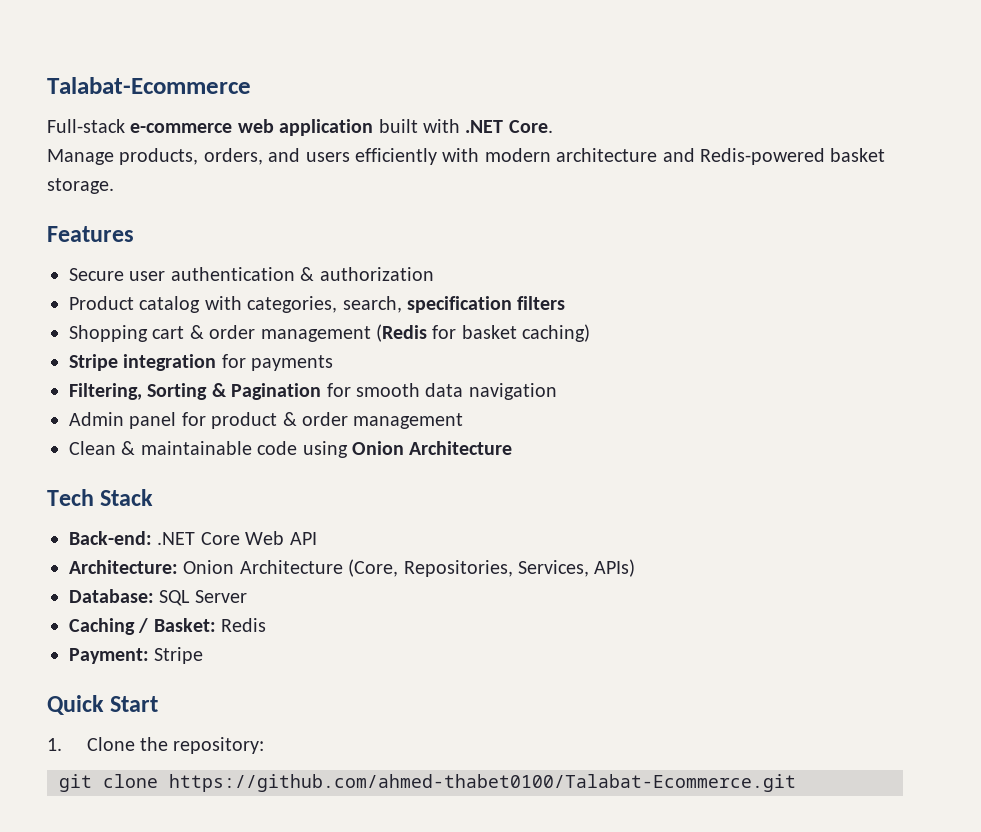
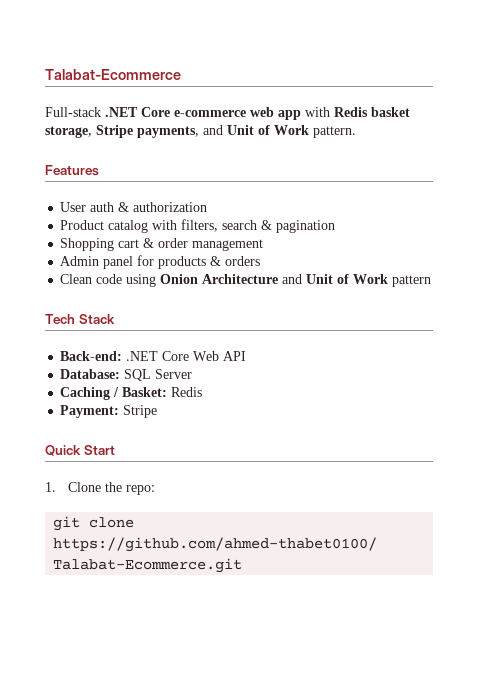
[130,119,553,136] [47,148,886,165] [47,178,114,194] [47,226,134,242] [69,267,295,281] e-commerce web application built with .NET Core. // Manage products, orders, and users efficiently with modern architecture and Redis-powered basket storage. // Features // Secure user authentication -> [105,107,410,120] [45,125,356,138] [45,165,99,176] [60,202,115,212] .NET Core e-commerce web app with Redis basket storage, Stripe payments, and Unit of Work pattern. // Features // User auth
[247,296,566,313] categories, search, specification filters -> [181,219,336,233] filters, search & pagination
[376,324,591,342] [69,354,334,371] [69,383,557,400] (Redis for basket caching) // Stripe integration for payments // Filtering, Sorting & Pagination for smooth data navigation -> (264, 245) none
[211,412,464,429] product & order management -> [158,256,261,269] products & orders
[121,441,252,455] & maintainable -> (93, 279) none
(513, 448) none -> [282,274,432,287] and Unit of Work pattern
[69,559,636,577] // Architecture: Onion Architecture (Core, Repositories, Services, APIs) -> (247, 356) none
[173,737,265,754] repository: -> [126,485,156,495] repo:

